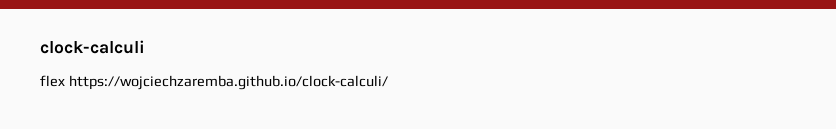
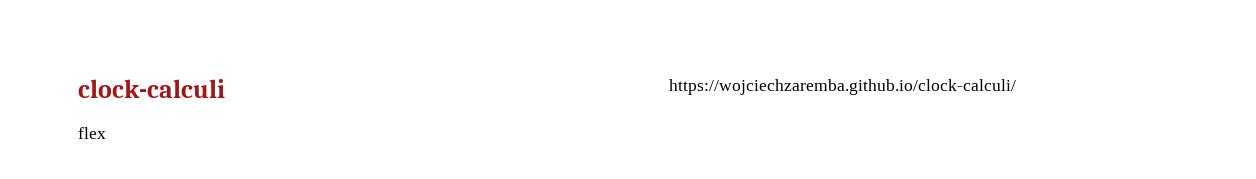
(65, 81) none -> (106, 133) //

